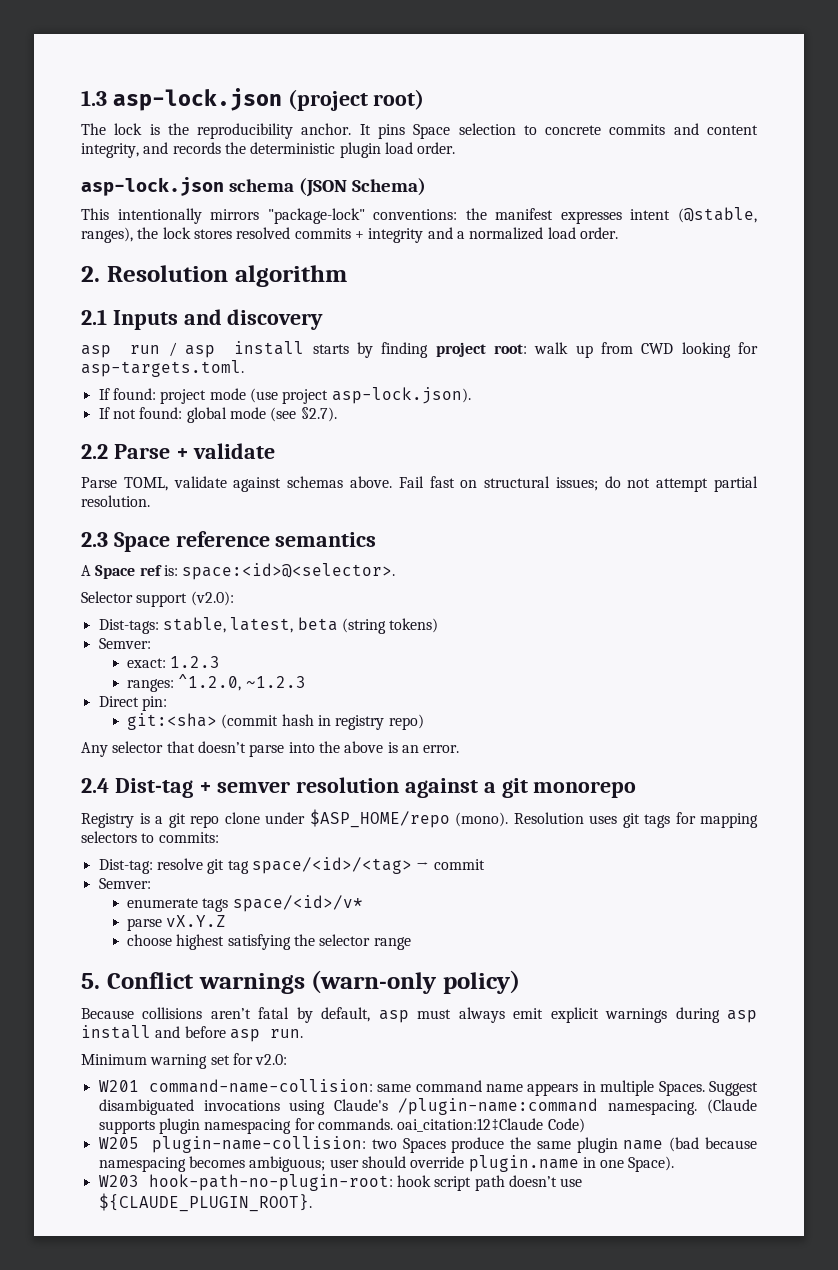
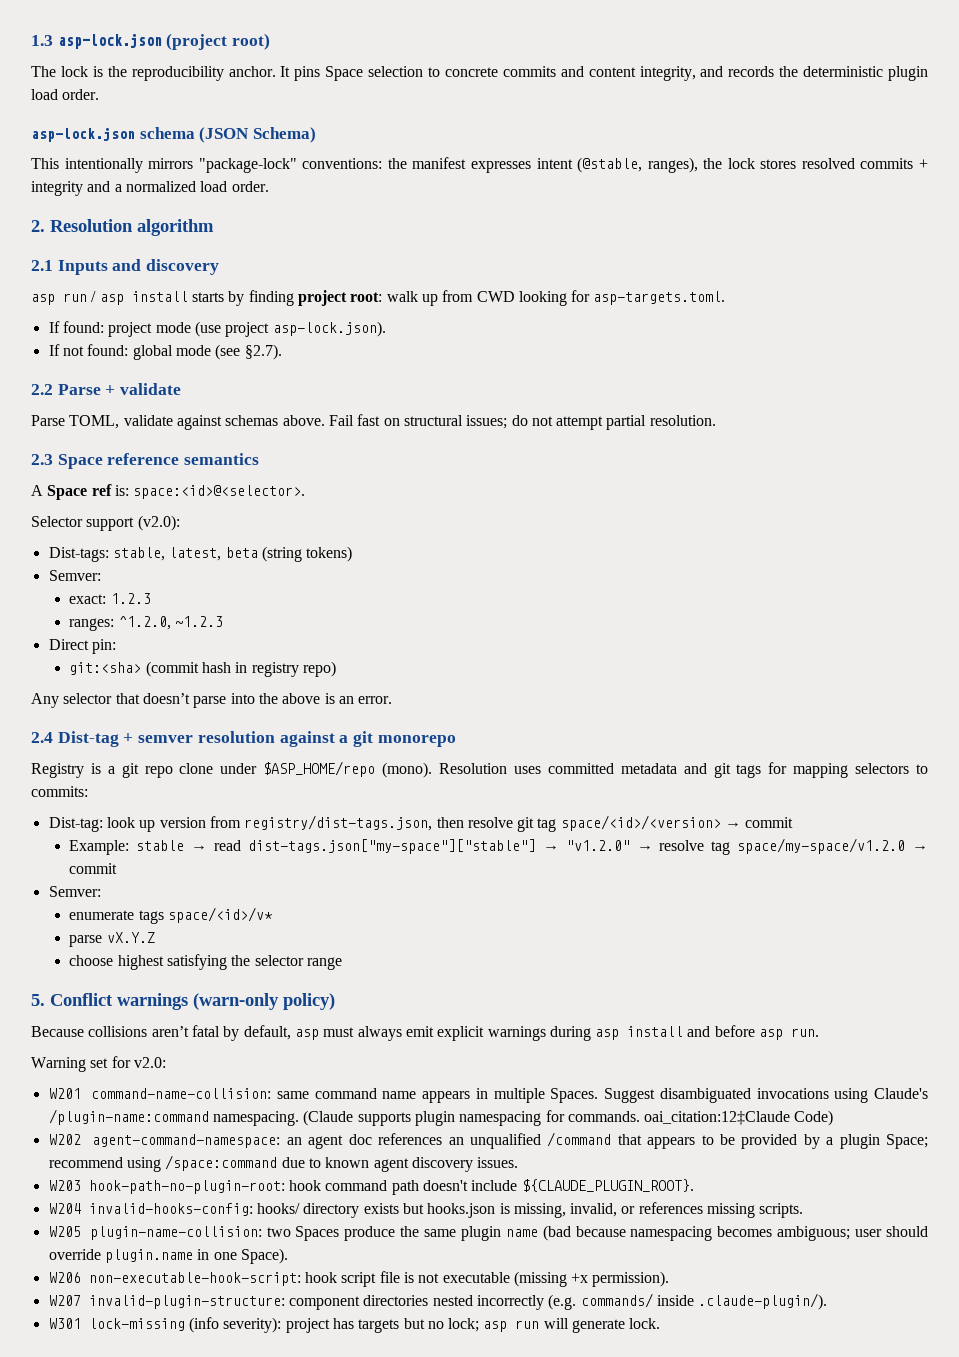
(617, 819) none -> [547,763,707,774] committed metadata and
[156,857,412,874] resolve git tag space/<id>/<tag> -> [106,815,794,832] [69,838,906,855] look up version from registry/dist-tags.json, then resolve git tag space/<id>/<version> → commit // Example: stable → read dist-tags.json["my-space"]["stable"] → "v1.2.0" → resolve tag space/my-space/v1.2.0
[81,1054,208,1069] Minimum warning -> [31,1057,86,1072] Warning
(585, 1125) none -> [48,1132,928,1149] [48,1155,519,1172] [48,1179,694,1195] [48,1202,804,1218] // W202 agent-command-namespace: an agent doc references an unqualified /command that appears to be provided by a plugin Space; recommend using /space:command due to known agent discovery issues. // W203 hook-path-no-plugin-root: hook command path doesn't include ${CLAUDE_PLUGIN_ROOT}. // W204 invalid-hooks-config: hooks/ directory exists but hooks.json is missing, invalid, or references missing scripts.
[98,1174,583,1191] [98,1193,312,1212] W203 hook-path-no-plugin-root: hook script path doesn’t use ${CLAUDE_PLUGIN_ROOT}. -> [48,1271,670,1287] [48,1293,828,1310] [48,1317,661,1333] W206 non-executable-hook-script: hook script file is not executable (missing +x permission). // W207 invalid-plugin-structure: component directories nested incorrectly (e.g. commands/ inside .claude-plugin/). // W301 lock-missing (info severity): project has targets but no lock; asp run will generate lock.

